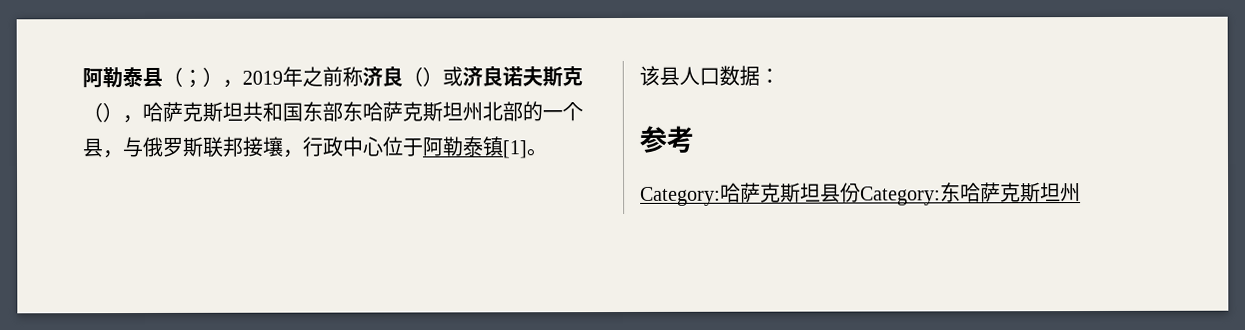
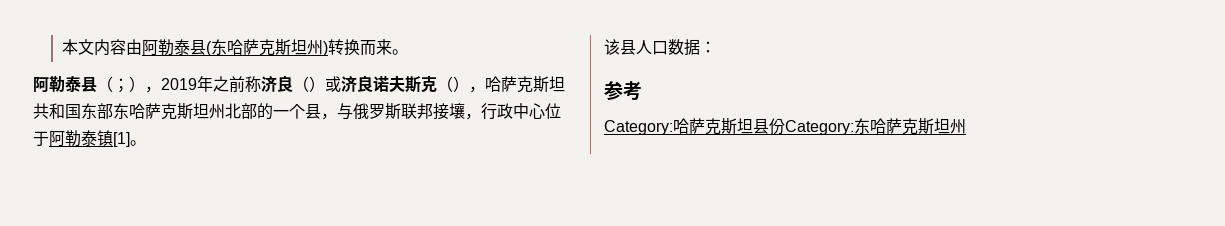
(82, 78) none -> [62,39,409,56] 本文内容由阿勒泰县(东哈萨克斯坦州)转换而来。 //

